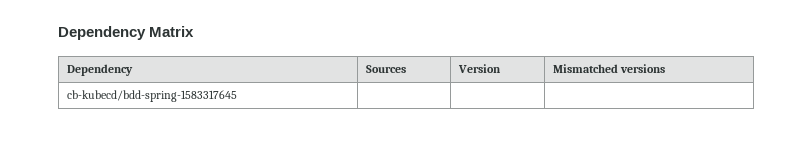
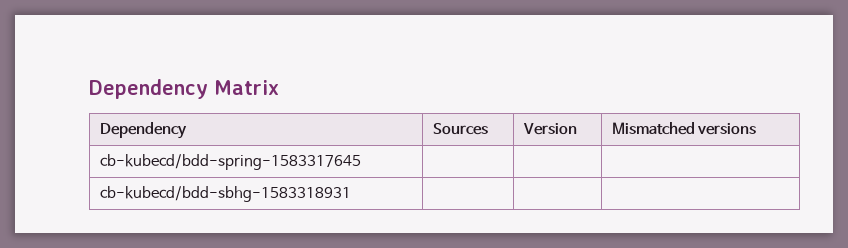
(237, 96) none -> [99,186,351,202] // cb-kubecd/bdd-sbhg-1583318931 | | |

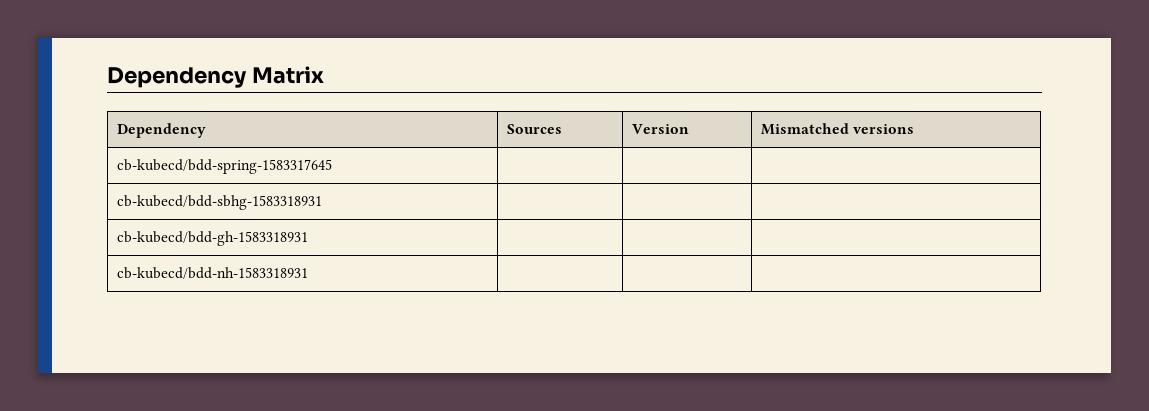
(351, 194) none -> [116,231,308,246] [116,267,308,279] // cb-kubecd/bdd-gh-1583318931 | | | // cb-kubecd/bdd-nh-1583318931 | | |

